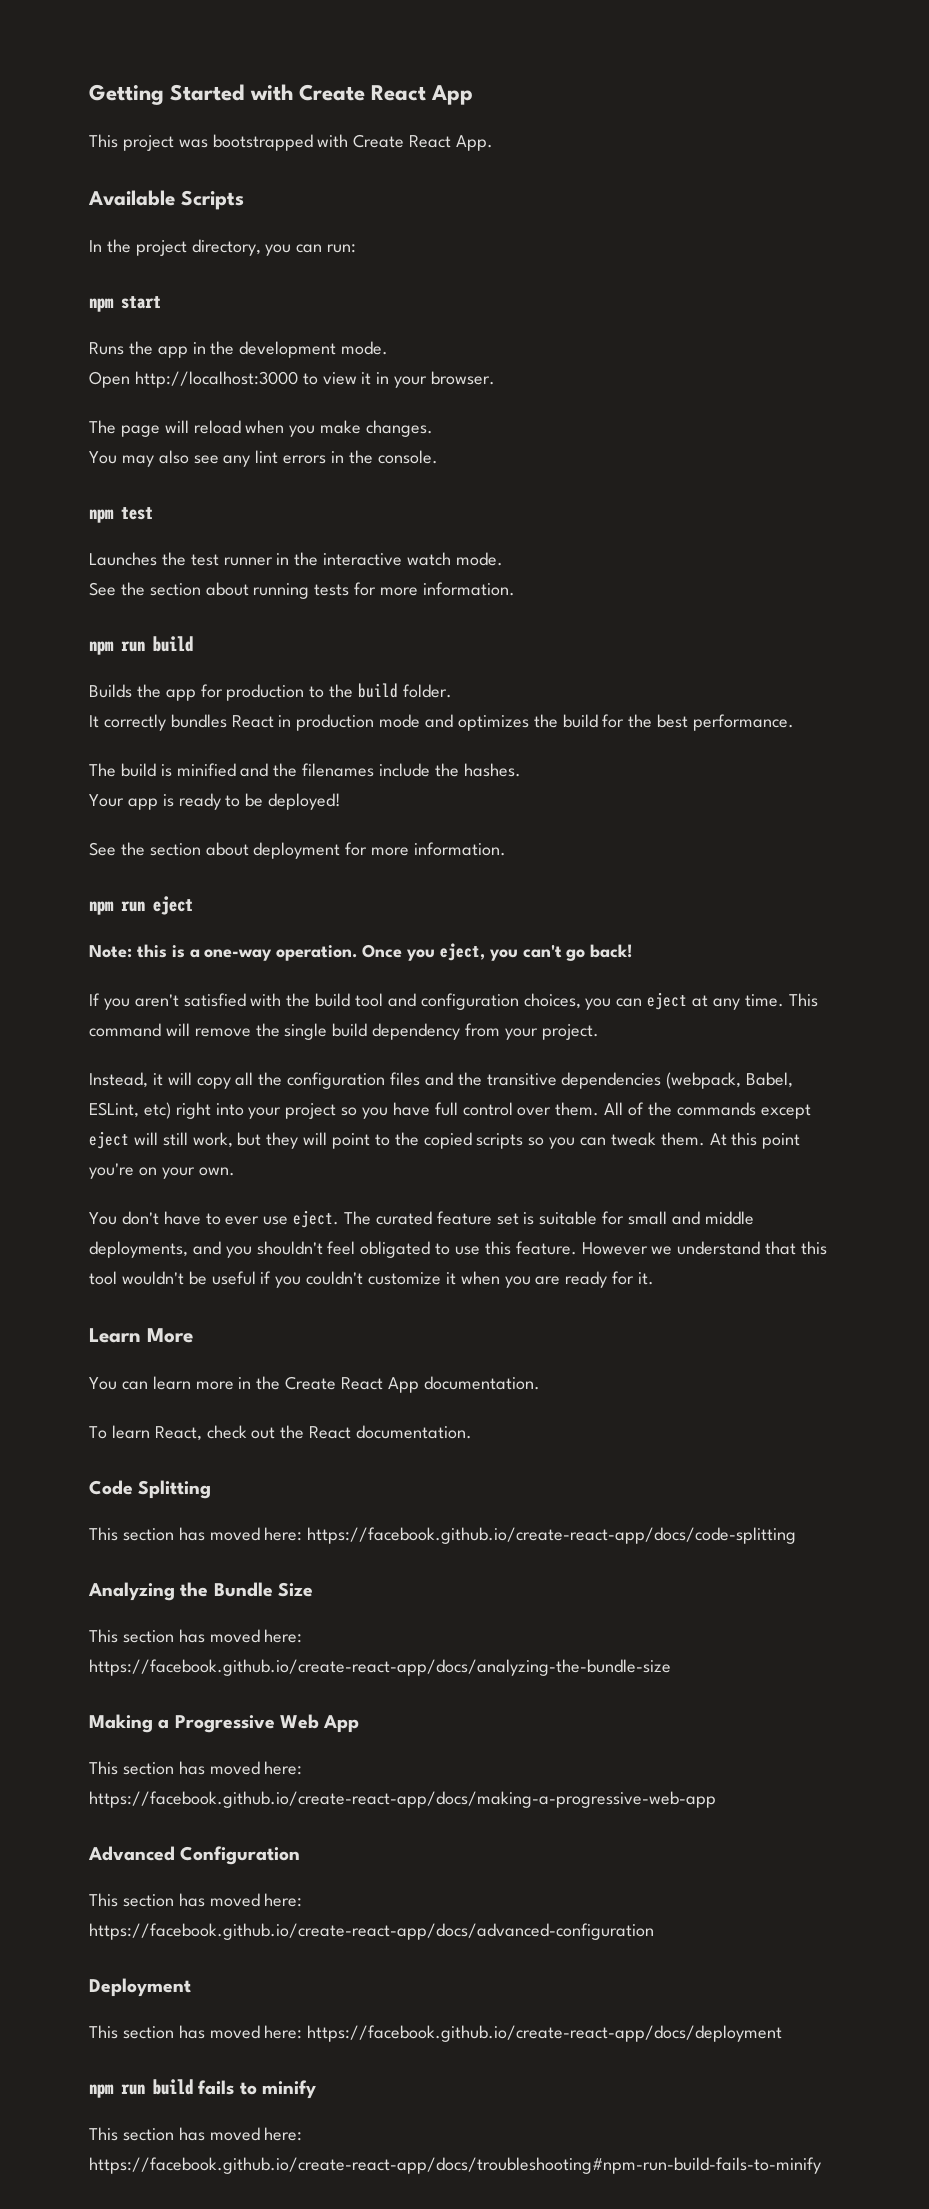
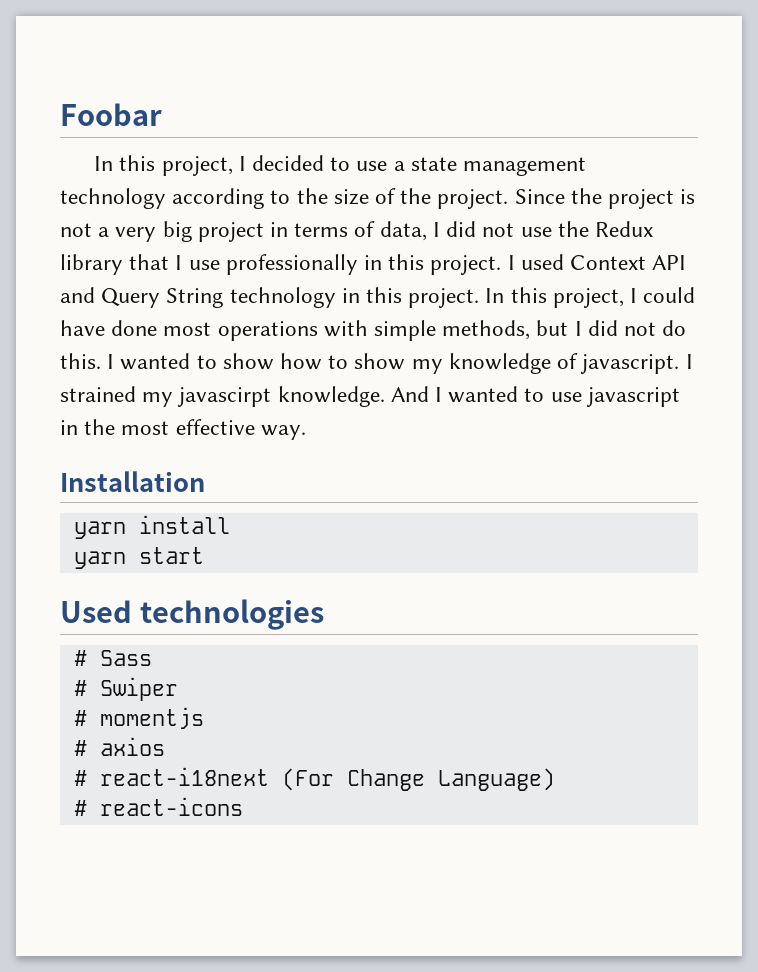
[89,84,474,105] [89,134,494,151] [88,190,244,210] [89,239,357,256] [89,296,161,312] [89,341,389,358] [89,371,496,388] [89,420,434,437] [89,450,438,467] [89,507,153,523] [89,552,503,566] [89,582,515,599] [89,636,193,655] [89,683,452,701] [89,714,795,731] [89,763,521,777] [89,793,342,810] [89,842,507,859] [89,896,193,915] [89,943,633,961] [89,992,818,1010] [89,1023,599,1040] [89,1072,794,1089] [89,1102,811,1119] [89,1131,801,1149] [89,1163,235,1179] [89,1210,754,1228] [89,1241,828,1258] [89,1271,655,1288] [89,1328,193,1343] [89,1376,540,1393] [89,1425,473,1441] [89,1480,212,1499] [89,1527,797,1544] [88,1582,313,1601] [89,1629,303,1643] [89,1659,671,1676] [89,1714,360,1733] [89,1761,303,1775] [89,1791,716,1808] [88,1846,301,1865] [89,1893,303,1907] [89,1923,654,1940] [89,1978,191,1997] [89,2025,783,2042] [89,2079,316,2099] [89,2127,303,2141] [89,2157,821,2174] Getting Started with Create React App // This project was bootstrapped with Create React App. // Available Scripts // In the project directory, you can run: // npm start // Runs the app in the development mode. // Open http://localhost:3000 to view it in your browser. // The page will reload when you make changes. // You may also see any lint errors in the console. // npm test // Launches the test runner in the interactive watch mode. // See the section about running tests for more information. // npm run build // Builds the app for production to the build folder. // It correctly bundles React in production mode and optimizes the build for the best performance. // The build is minified and the filenames include the hashes. // Your app is ready to be deployed! // See the section about deployment for more information. // npm run eject // Note: this is a one-way operation. Once you eject, you can't go back! // If you aren't satisfied with the build tool and configuration choices, you can eject at any time. This command will remove the single build dependency from your project. // Instead, it will copy all the configuration files and the transitive dependencies (webpack, Babel, ESLint, etc) right into your project so you have full control over them. All of the commands except eject will still work, but they will point to the copied scripts so you can tweak them. At this point you're on your own. // You don't have to ever use eject. The curated feature set is suitable for small and middle deployments, and you shouldn't feel obligated to use this feature. However we understand that this tool wouldn't be useful if you couldn't customize it when you are ready for it. // Learn More // You can learn more in the Create React App documentation. // To learn React, check out the React documentation. // Code Splitting // This section has moved here: https://facebook.github.io/create-react-app/docs/code-splitting // Analyzing the Bundle Size // This section has moved here: https://facebook.github.io/create-react-app/docs/analyzing-the-bundle-size // Making a Progressive Web App // This section has moved here: https://facebook.github.io/create-react-app/docs/making-a-progressive-web-app // Advanced Configuration // This section has moved here: https://facebook.github.io/create-react-app/docs/advanced-configuration // Deployment // This section has moved here: https://facebook.github.io/create-react-app/docs/deployment // npm run build fails to minify // This section has moved here: https://facebook.github.io/create-react-app/docs/troubleshooting#npm-run-build-fails-to-minify -> [60,103,162,126] [94,155,587,176] [60,188,696,209] [60,221,653,242] [60,254,687,275] [60,287,696,308] [60,320,687,341] [60,353,693,374] [60,386,680,407] [60,419,306,440] [60,471,205,492] [73,515,230,539] [73,547,204,569] [60,599,324,630] [73,650,152,666] [73,677,178,701] [73,707,204,729] [73,737,165,756] [73,767,555,791] [73,797,243,816] Foobar // In this project, I decided to use a state management technology according to the size of the project. Since the project is not a very big project in terms of data, I did not use the Redux library that I use professionally in this project. I used Context API and Query String technology in this project. In this project, I could have done most operations with simple methods, but I did not do this. I wanted to show how to show my knowledge of javascript. I strained my javascirpt knowledge. And I wanted to use javascript in the most effective way. // Installation // yarn install // yarn start // Used technologies // # Sass // # Swiper // # momentjs // # axios // # react-i18next (For Change Language) // # react-icons

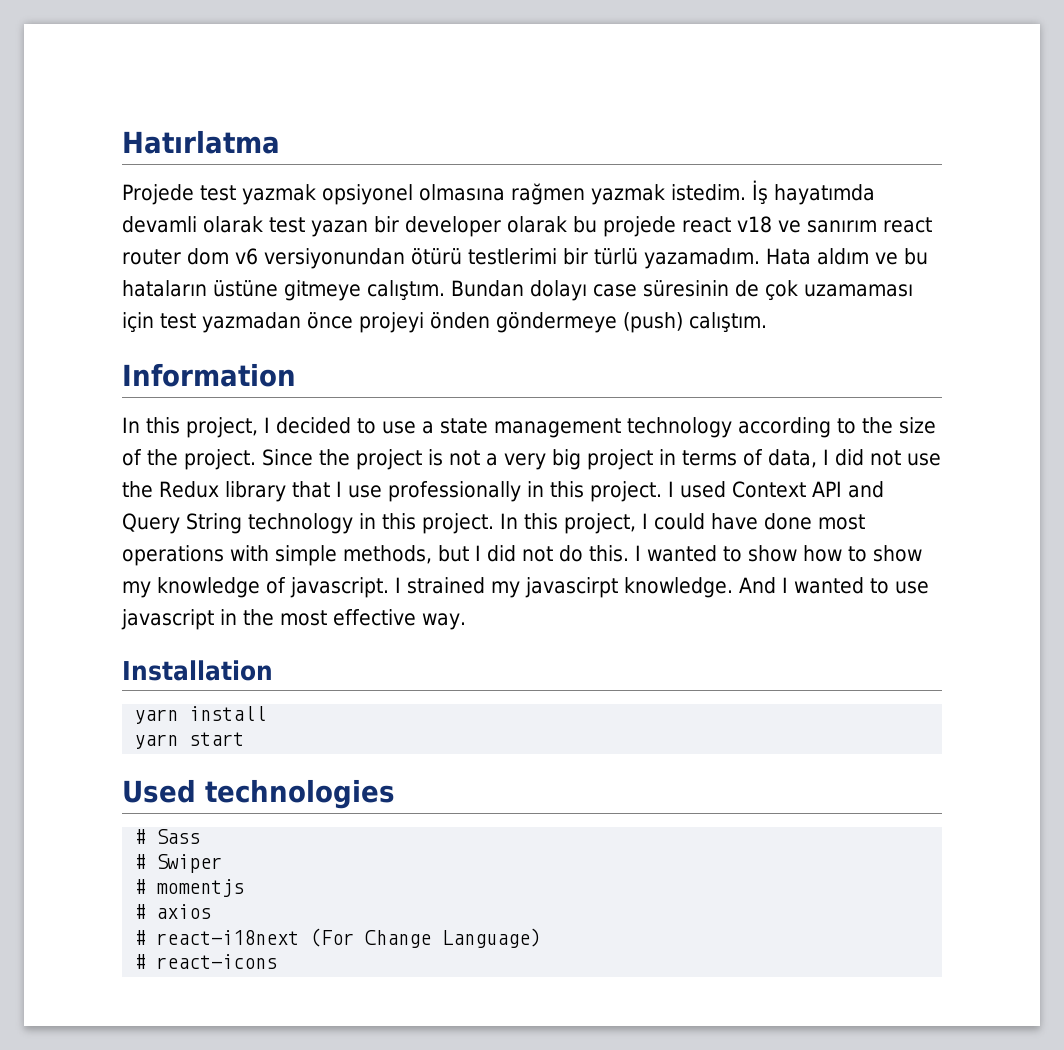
[60,103,162,126] Foobar -> [122,130,280,154] [122,180,875,205] [122,216,932,237] [122,248,928,269] [122,280,913,301] [122,312,767,333] [122,363,296,387] Hatırlatma // Projede test yazmak opsiyonel olmasına rağmen yazmak istedim. İş hayatımda devamli olarak test yazan bir developer olarak bu projede react v18 ve sanırım react router dom v6 versiyonundan ötürü testlerimi bir türlü yazamadım. Hata aldım ve bu hataların üstüne gitmeye calıştım. Bundan dolayı case süresinin de çok uzamaması için test yazmadan önce projeyi önden göndermeye (push) calıştım. // Information

